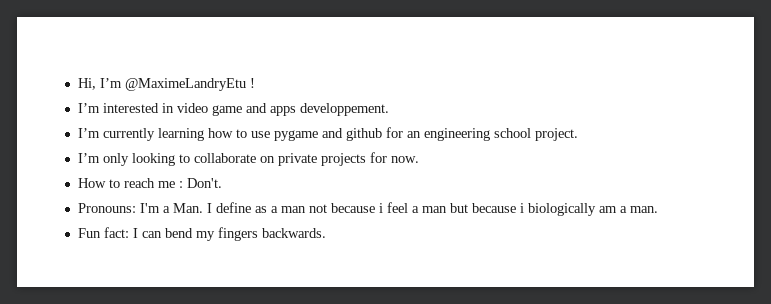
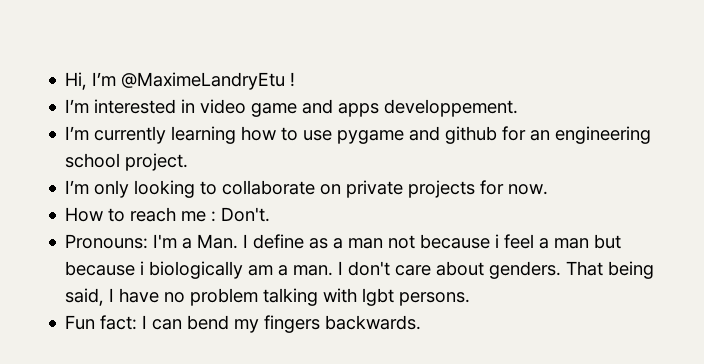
(658, 209) none -> [338,261,655,279] [65,288,471,306] I don't care about genders. That being said, I have no problem talking with lgbt persons.

